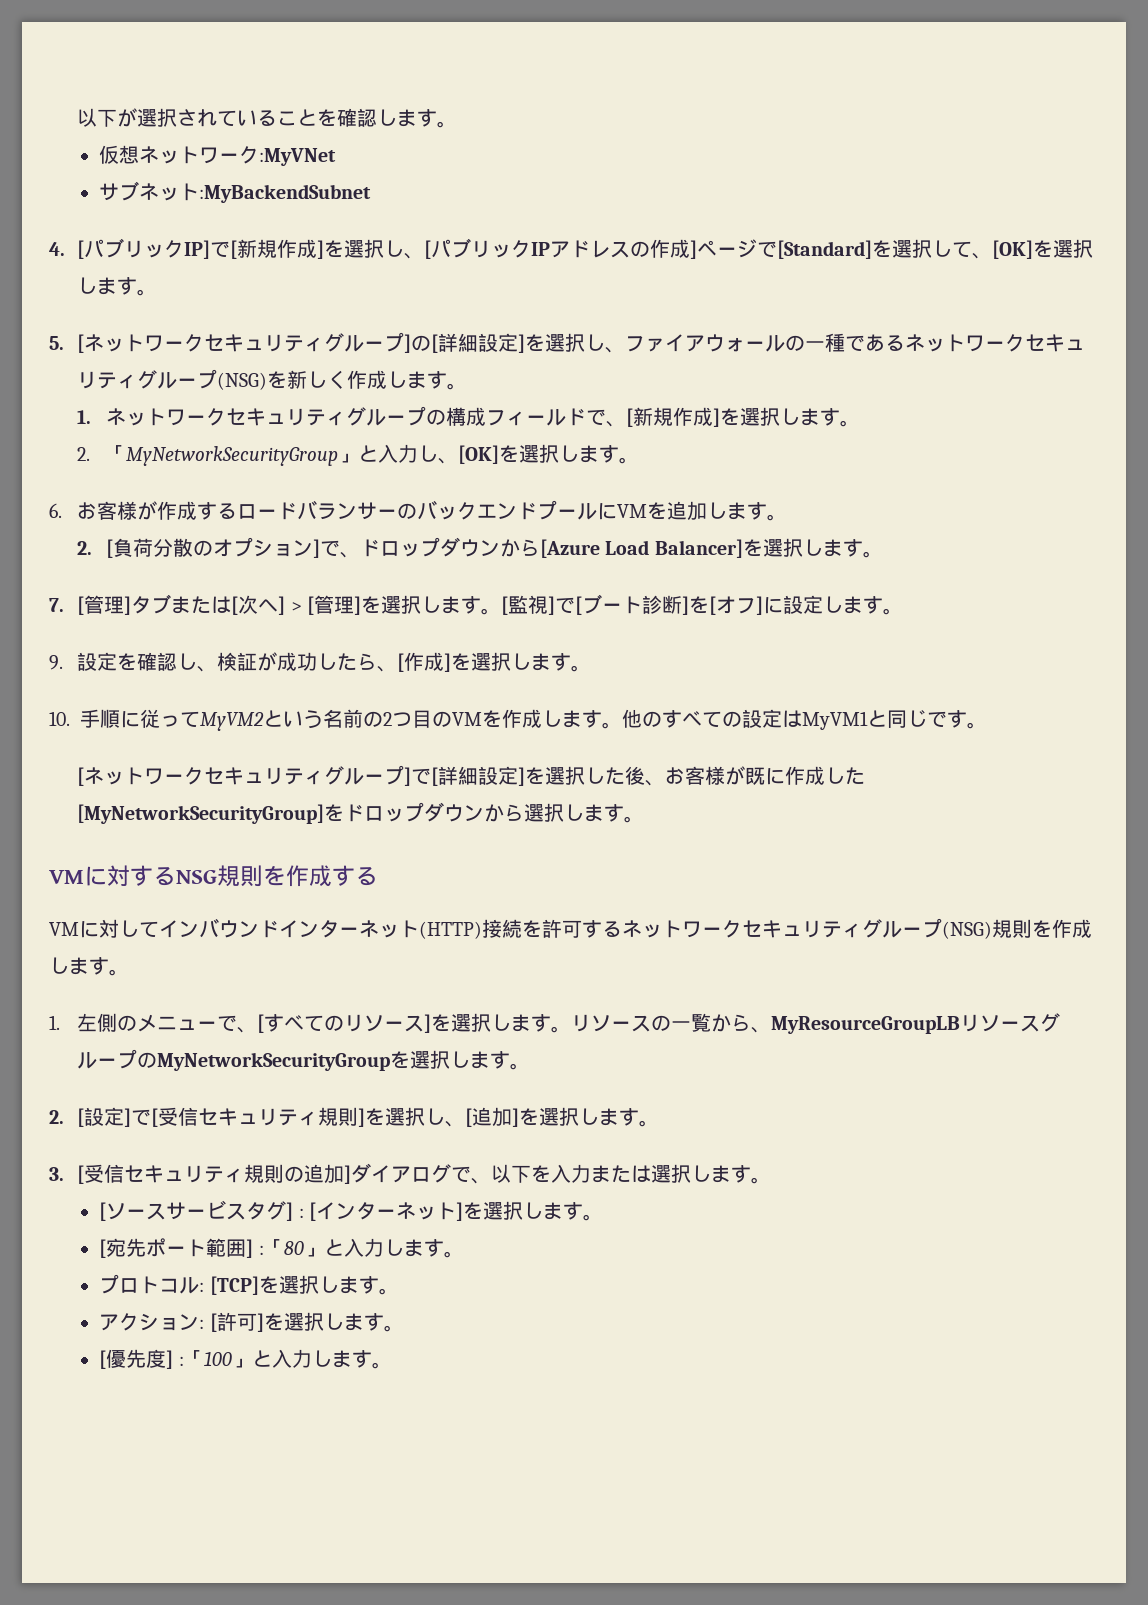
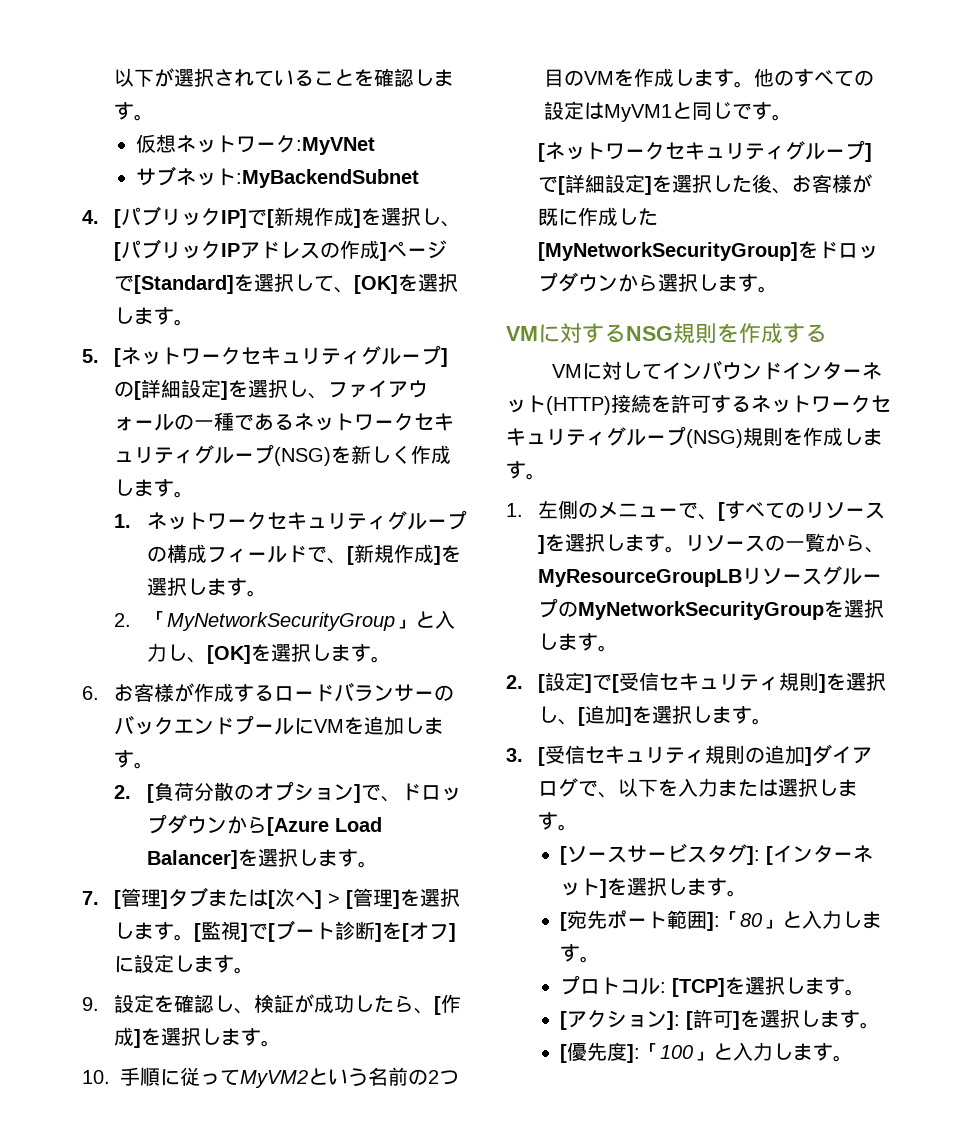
[286,1202,304,1221] ] : -> [747,846,761,865] ]:
[246,1239,264,1258] ] : -> [707,912,721,931] ]:
(399, 1291) none -> [560,1011,568,1030] [
[199,1319,205,1329] : -> [667,1011,681,1030] ]:
[166,1350,184,1369] ] : -> [627,1044,641,1063] ]:

